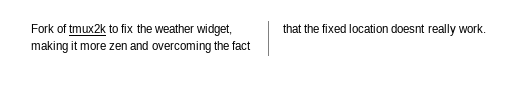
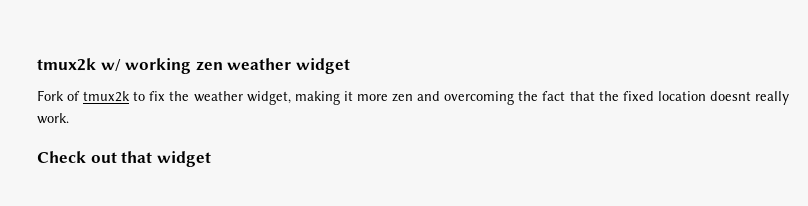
(31, 28) none -> [37,58,350,74] tmux2k w/ working zen weather widget //
(486, 28) none -> [37,151,211,167] // Check out that widget

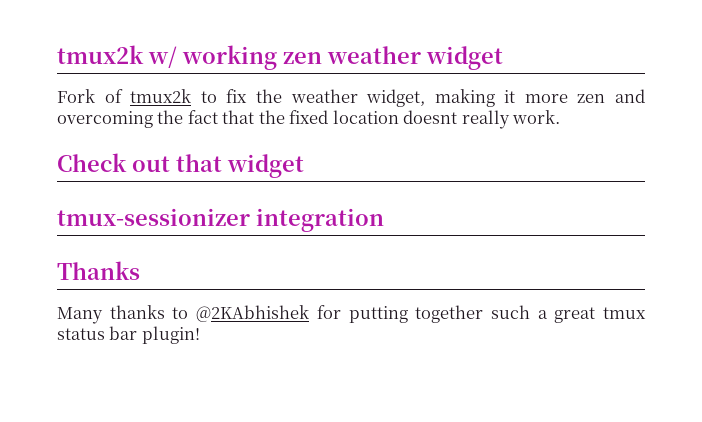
(211, 159) none -> [57,208,384,232] [57,261,140,280] [57,305,646,324] [57,326,200,344] // tmux-sessionizer integration // Thanks // Many thanks to @2KAbhishek for putting together such a great tmux status bar plugin!

